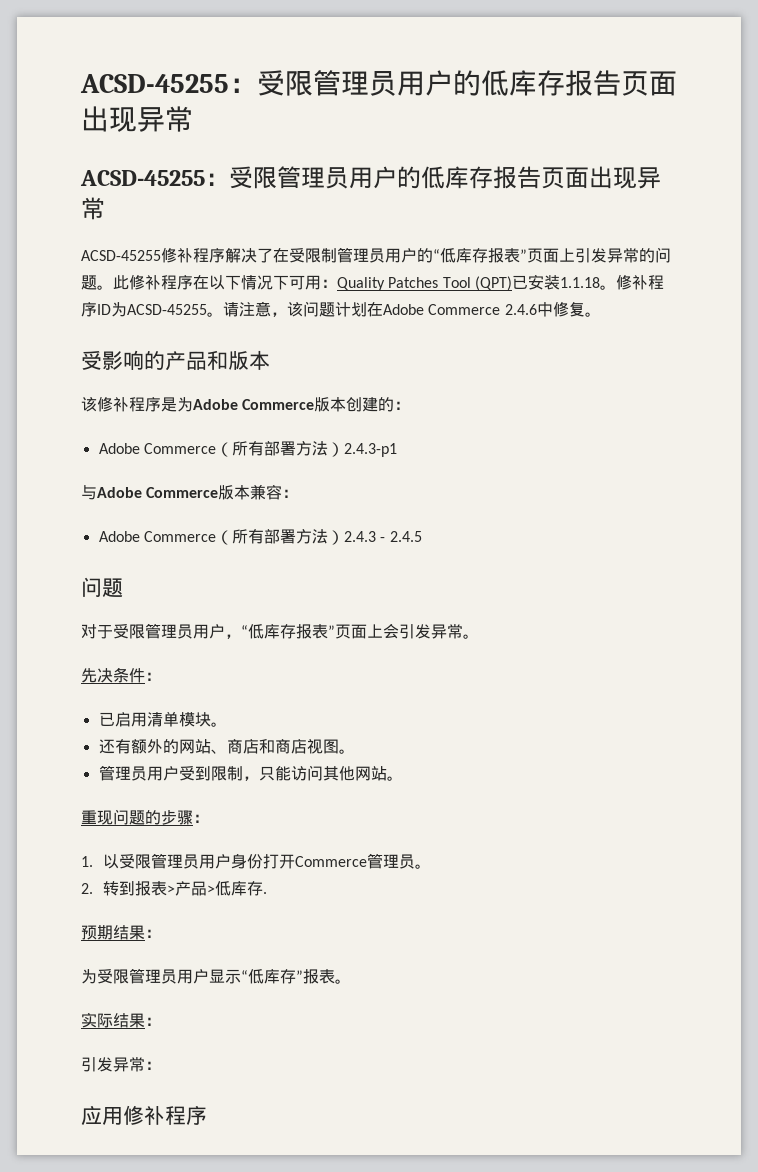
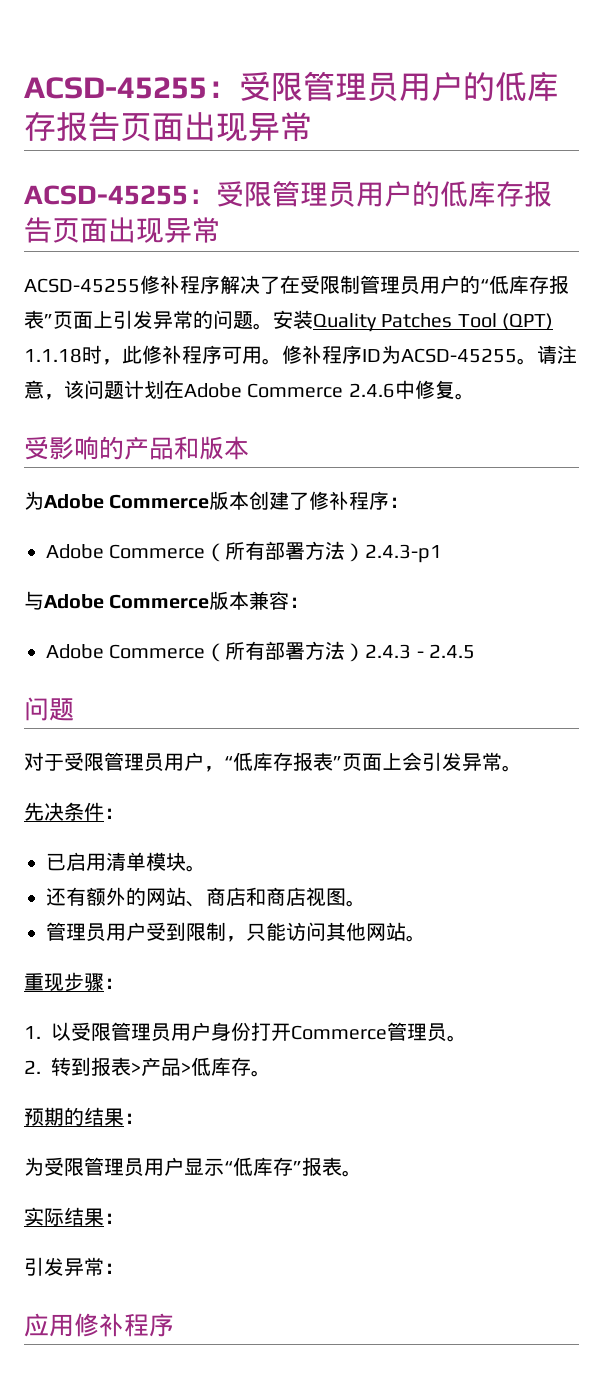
[113,274,600,291] 此修补程序在以下情况下可用：Quality Patches Tool (QPT)已安装1.1.18 -> [273,310,554,332] [24,345,262,365] 安装Quality Patches Tool (QPT) 1.1.18时，此修补程序可用
[81,396,177,412] 该修补程序是 -> (249, 448) none
[378,397,395,412] 的 -> [289,491,390,510] 了修补程序
[113,809,161,825] 问题的 -> (64, 982) none
[263,892,268,894] . -> [251,1070,272,1077] 。
(113, 932) none -> [64,1107,84,1126] 的

